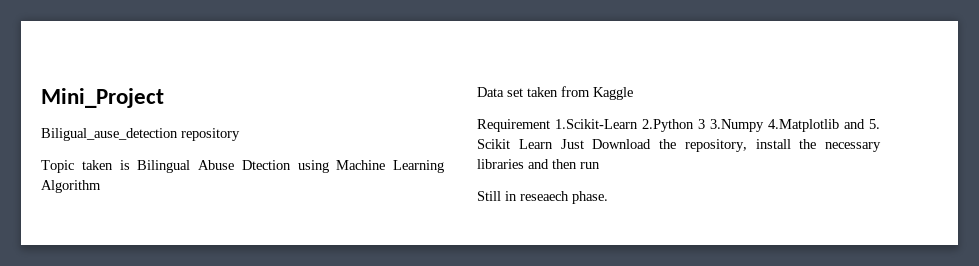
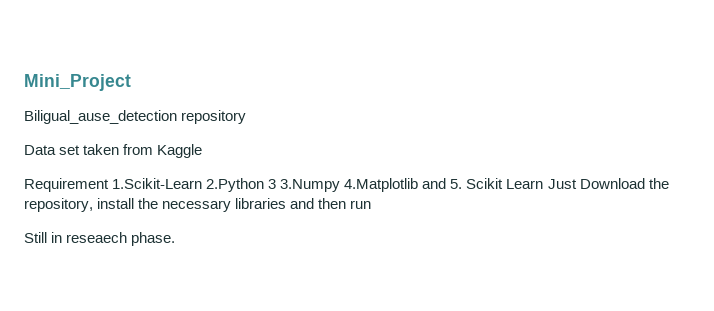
[41,160,444,173] [41,180,101,193] // Topic taken is Bilingual Abuse Dtection using Machine Learning Algorithm -> (247, 117) none

